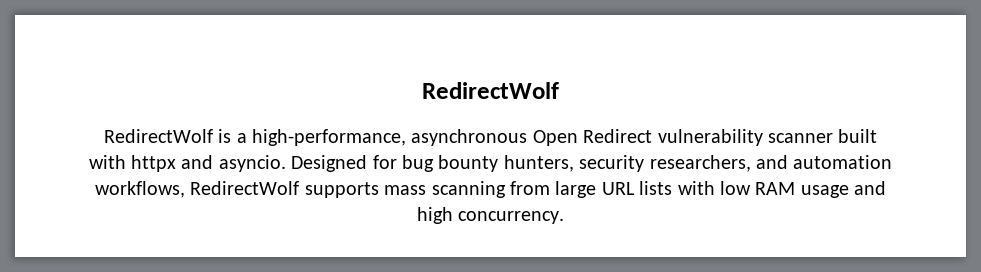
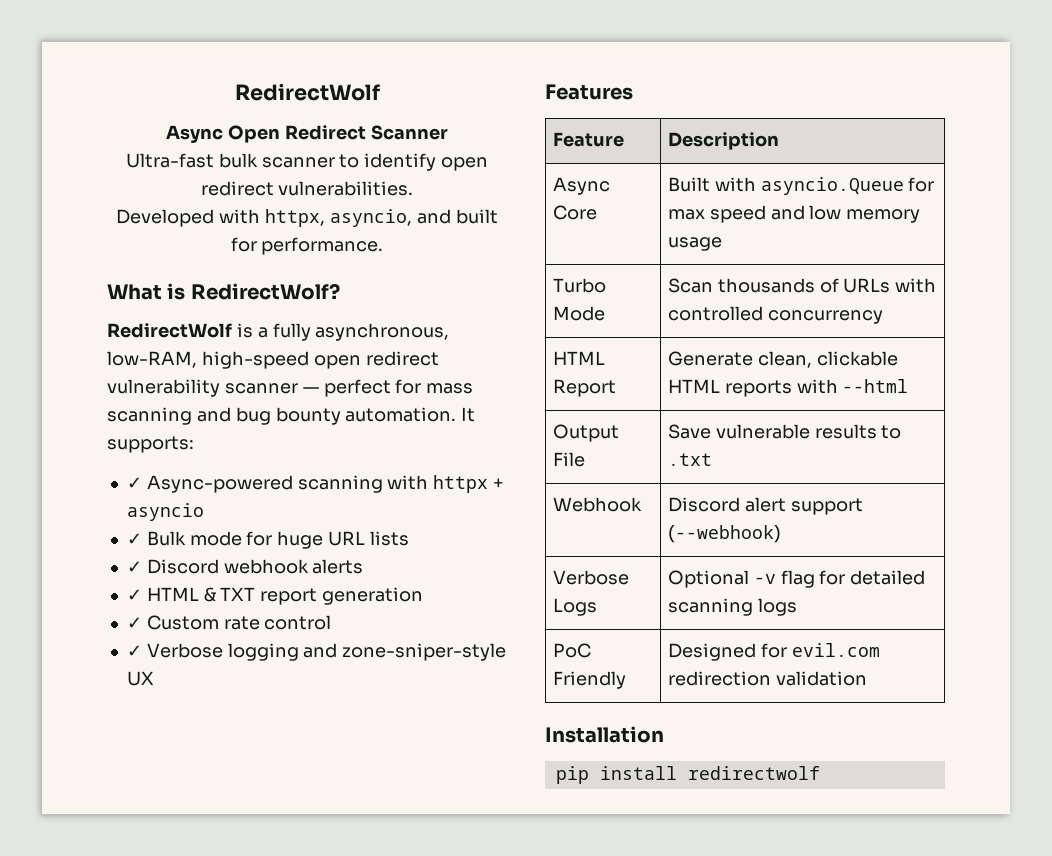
[103,129,878,146] [88,155,893,172] [94,181,887,198] [416,207,565,224] RedirectWolf is a high-performance, asynchronous Open Redirect vulnerability scanner built with httpx and asyncio. Designed for bug bounty hunters, security researchers, and automation workflows, RedirectWolf supports mass scanning from large URL lists with low RAM usage and high concurrency. -> [166,125,448,143] [125,153,489,171] [200,181,414,196] [116,209,498,227] [230,237,384,255] [107,283,340,300] [107,323,450,341] [107,351,439,369] [107,379,474,397] [107,407,476,425] [107,436,194,453] [126,475,505,493] [126,503,204,521] [126,531,409,549] [126,559,364,574] [126,587,424,605] [126,615,332,630] [126,643,507,661] [126,671,154,686] [545,84,633,100] [552,132,624,147] [667,132,779,150] [552,177,610,195] [552,205,597,220] [667,177,935,195] [667,205,921,223] [667,237,722,251] [552,278,606,293] [552,306,605,321] [667,278,937,293] [667,306,883,324] [552,351,605,365] [552,379,616,397] [667,351,898,368] [667,379,909,397] [552,424,619,442] [552,452,585,467] [667,424,902,439] [667,453,712,466] [552,497,642,512] [667,497,863,515] [667,525,781,543] [552,570,629,585] [552,598,597,616] [667,570,926,588] [667,598,797,616] [552,643,591,658] [552,671,626,689] [667,643,880,661] [667,671,867,686] [545,726,664,743] [555,766,820,784] Async Open Redirect Scanner // Ultra-fast bulk scanner to identify open redirect vulnerabilities. // Developed with httpx, asyncio, and built for performance. // What is RedirectWolf? // RedirectWolf is a fully asynchronous, low-RAM, high-speed open redirect vulnerability scanner — perfect for mass scanning and bug bounty automation. It supports: // ✓ Async-powered scanning with httpx + asyncio // ✓ Bulk mode for huge URL lists // ✓ Discord webhook alerts // ✓ HTML & TXT report generation // ✓ Custom rate control // ✓ Verbose logging and zone-sniper-style UX // Features // Feature | Description // Async Core | Built with asyncio.Queue for max speed and low memory usage // Turbo Mode | Scan thousands of URLs with controlled concurrency // HTML Report | Generate clean, clickable HTML reports with --html // Output File | Save vulnerable results to .txt // Webhook | Discord alert support (--webhook) // Verbose Logs | Optional -v flag for detailed scanning logs // PoC Friendly | Designed for evil.com redirection validation // Installation // pip install redirectwolf

